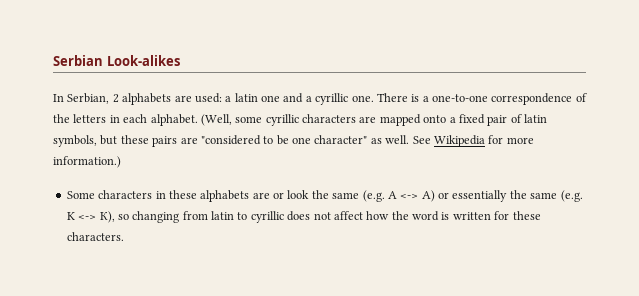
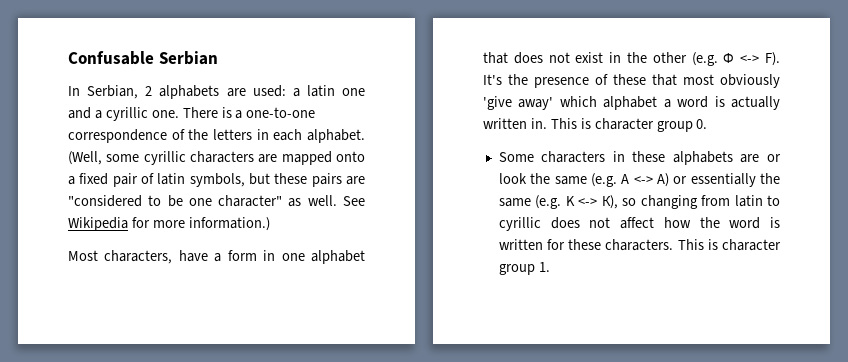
(53, 60) none -> [68,51,154,65] Confusable
[106,55,180,66] Look-alikes -> (218, 58) none
(121, 162) none -> [68,250,366,264] [483,52,780,66] [483,74,780,88] [483,96,780,110] [483,118,708,132] // Most characters, have a form in one alphabet that does not exist in the other (e.g. Ф <-> F). It's the presence of these that most obviously 'give away' which alphabet a word is actually written in. This is character group 0.
(124, 236) none -> [677,239,781,251] [498,262,550,275] This is character group 1.

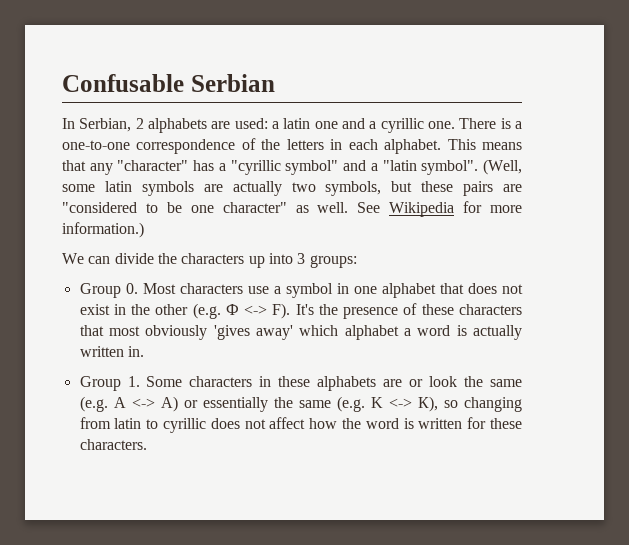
[68,151,365,165] [68,173,186,187] (Well, some cyrillic characters are mapped onto a fixed pair of latin -> [447,139,523,150] [62,159,523,175] [62,181,316,196] This means that any "character" has a "cyrillic symbol" and a "latin symbol". (Well, some latin symbols are actually two
[68,250,257,264] Most characters, have a form -> [62,253,357,268] [79,283,333,298] We can divide the characters up into 3 groups: // Group 0. Most characters use a symbol
(646, 79) none -> [459,304,522,315] characters
[483,96,512,110] 'give -> [213,325,250,340] 'gives
[550,118,708,132] This is character group 0. // -> [79,376,140,391] // Group 1.
[677,239,781,251] [498,262,550,275] This is character group 1. -> (147, 444) none

